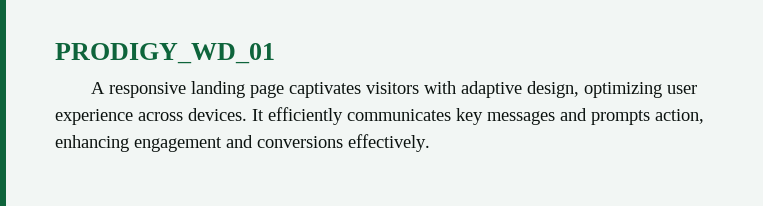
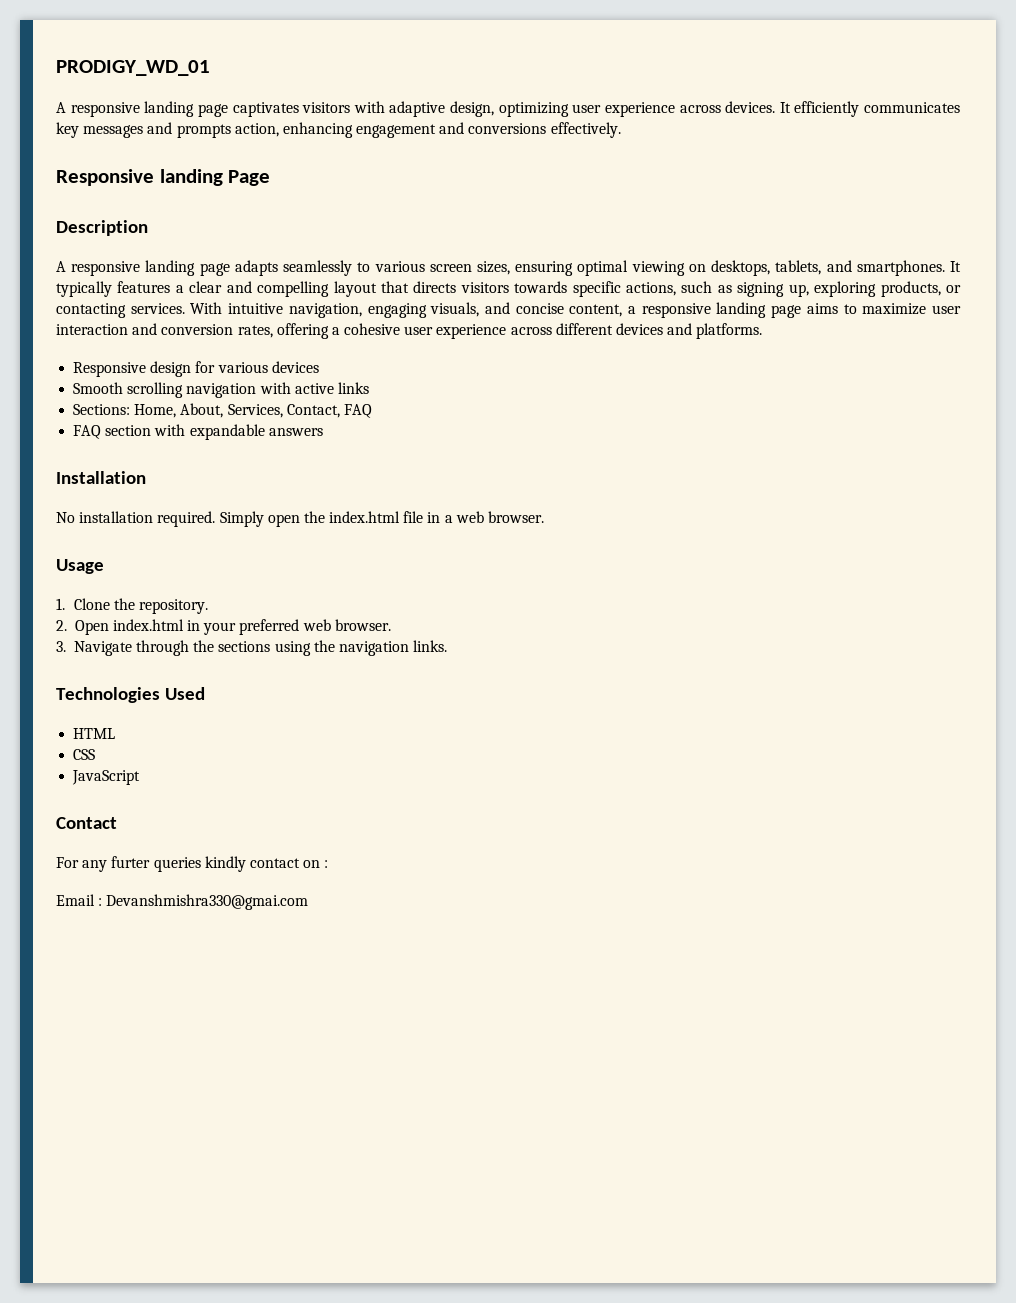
(430, 143) none -> [56,169,271,186] [56,220,148,236] [56,260,961,276] [56,281,962,297] [56,302,962,318] [56,323,763,339] [73,361,319,377] [73,382,369,398] [73,403,372,418] [73,424,323,440] [56,471,146,484] [56,511,545,527] [56,559,104,574] [56,598,209,614] [56,619,391,635] [56,640,448,656] [56,687,206,703] [73,728,116,739] [73,749,96,760] [72,770,141,785] [56,817,117,829] [56,856,329,872] [56,894,309,910] // Responsive landing Page // Description // A responsive landing page adapts seamlessly to various screen sizes, ensuring optimal viewing on desktops, tablets, and smartphones. It typically features a clear and compelling layout that directs visitors towards specific actions, such as signing up, exploring products, or contacting services. With intuitive navigation, engaging visuals, and concise content, a responsive landing page aims to maximize user interaction and conversion rates, offering a cohesive user experience across different devices and platforms. // Responsive design for various devices // Smooth scrolling navigation with active links // Sections: Home, About, Services, Contact, FAQ // FAQ section with expandable answers // Installation // No installation required. Simply open the index.html file in a web browser. // Usage // 1. Clone the repository. // 2. Open index.html in your preferred web browser. // 3. Navigate through the sections using the navigation links. // Technologies Used // HTML // CSS // JavaScript // Contact // For any furter queries kindly contact on : // Email : Devanshmishra330@gmai.com

